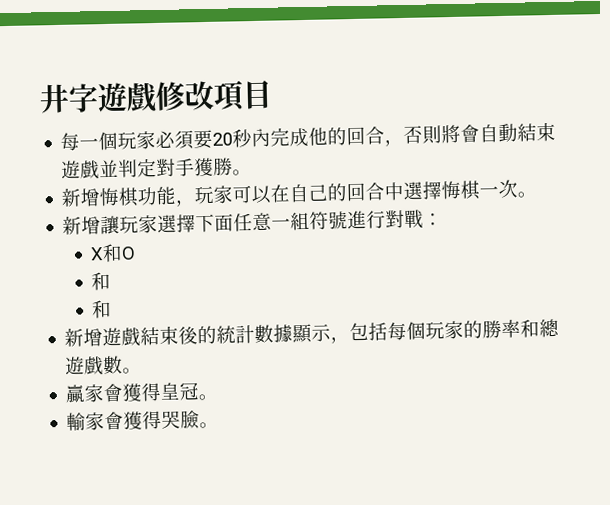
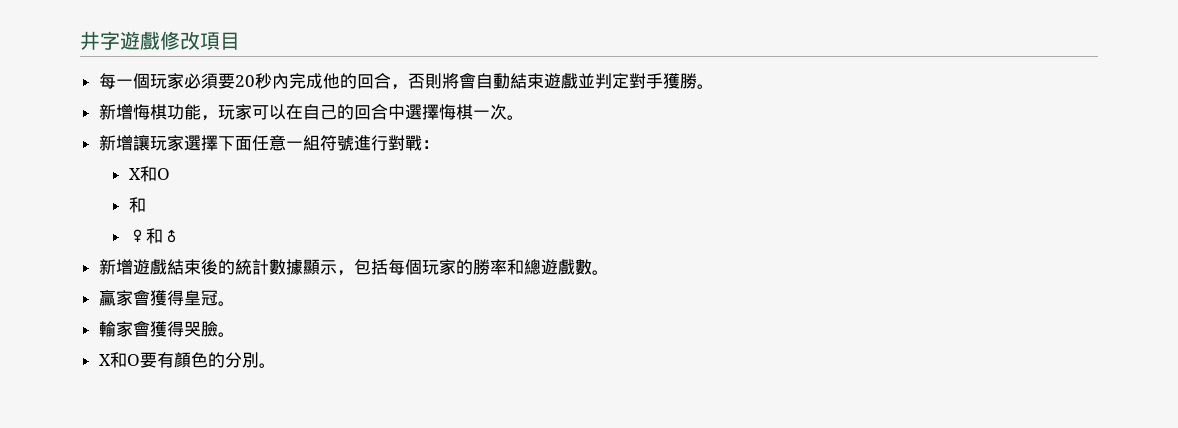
[91,299,113,319] 和 -> [128,228,180,244] ♀和♂
(220, 425) none -> [98,352,276,368] // X和O要有顏色的分別。

